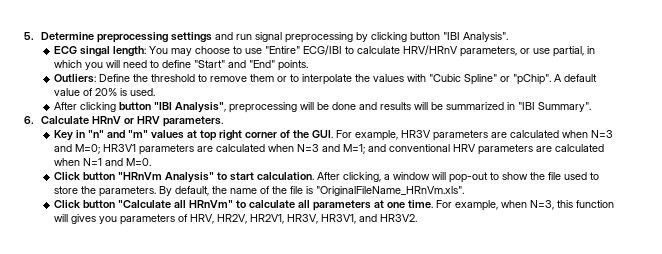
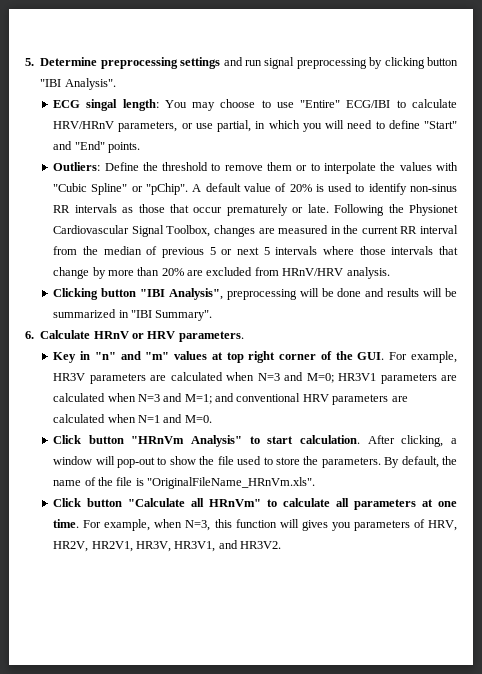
[129,88,155,96] [53,102,116,112] used. // After clicking -> [328,183,458,195] [53,204,458,216] [53,225,458,237] [53,246,458,258] [53,267,390,279] [53,288,99,300] used to identify non-sinus RR intervals as those that occur prematurely or late. Following the Physionet Cardiovascular Signal Toolbox, changes are measured in the current RR interval from the median of previous 5 or next 5 intervals where those intervals that change by more than 20% are excluded from HRnV/HRV analysis. // Clicking

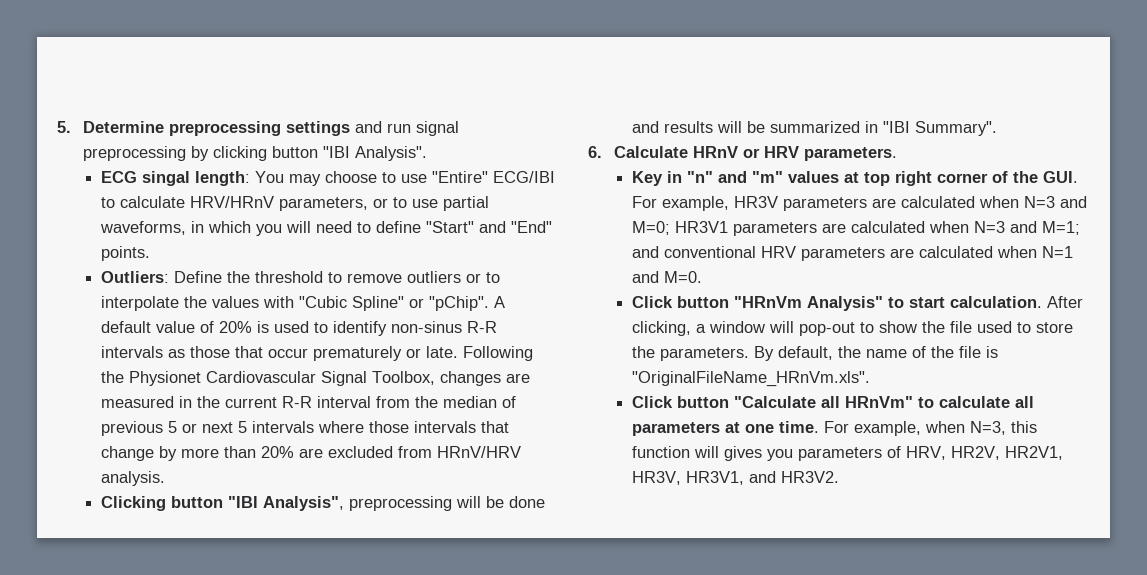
[195,120,252,132] use partial, -> [392,196,489,211] [99,221,186,235] to use partial waveforms,
[267,162,293,171] them -> [406,271,461,283] outliers
[53,205,71,213] RR -> [466,321,497,333] R-R
[400,226,418,234] RR -> [281,396,312,408] R-R

